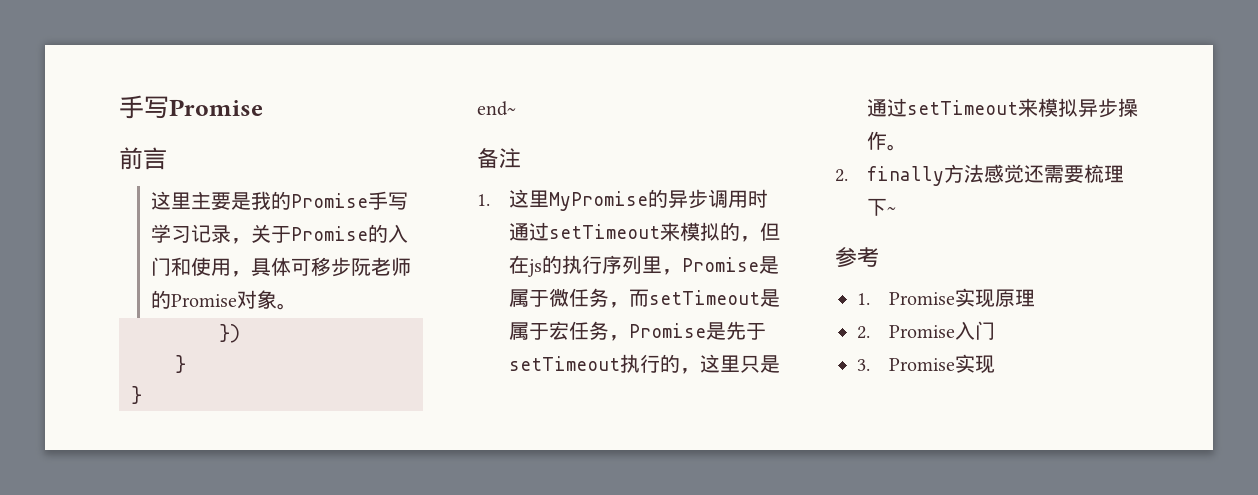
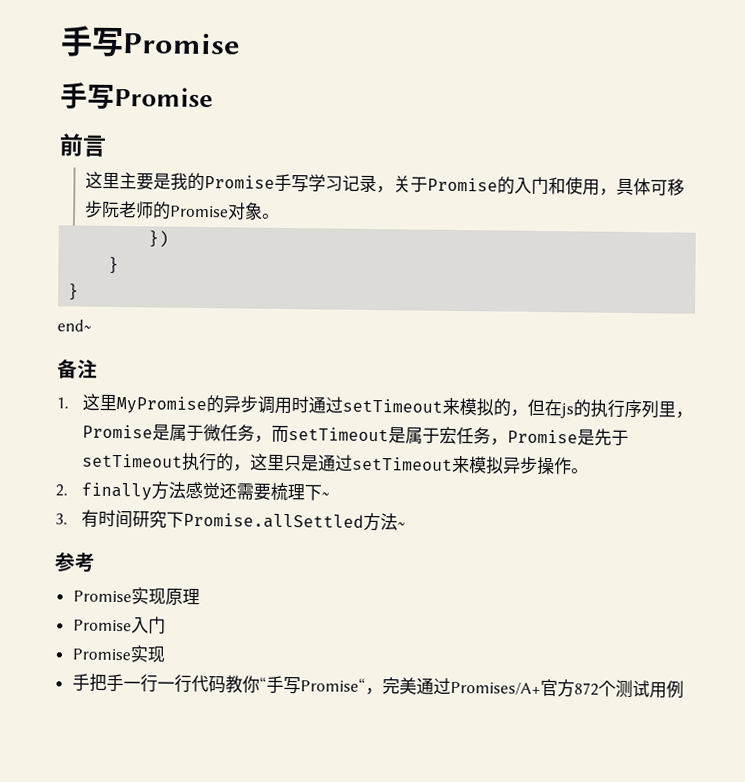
[119,95,263,119] 手写Promise -> [60,25,241,58] [60,82,213,110] 手写Promise // 手写Promise
(897, 210) none -> [55,509,406,532] // 3.有时间研究下Promise.allSettled方法~
[857,293,870,305] 1. -> (96, 562) none
[857,326,870,339] 2. -> (200, 596) none
[857,354,996,374] 3. Promise实现 -> [71,645,165,663] [71,673,684,699] Promise实现 // 手把手一行一行代码教你“手写Promise“，完美通过Promises/A+官方872个测试用例

